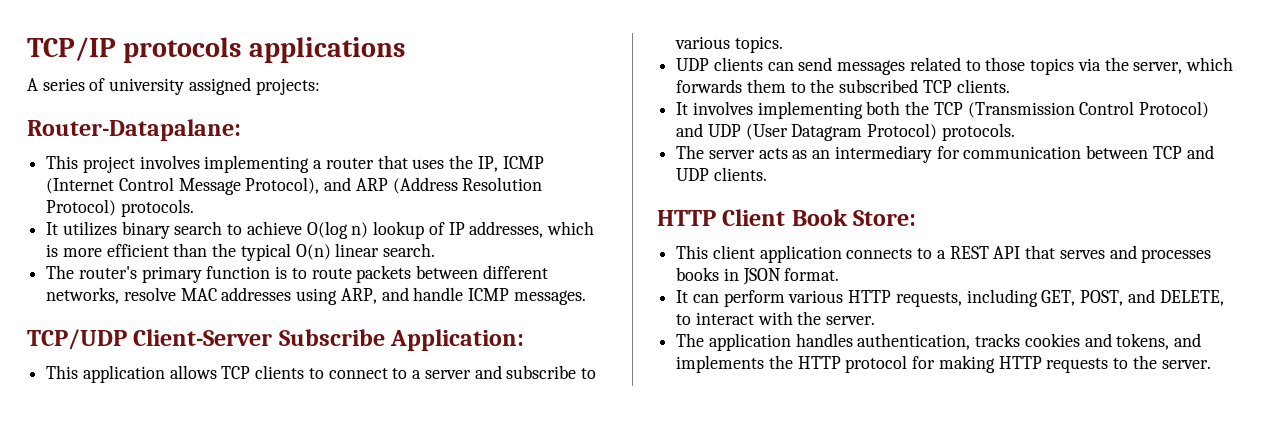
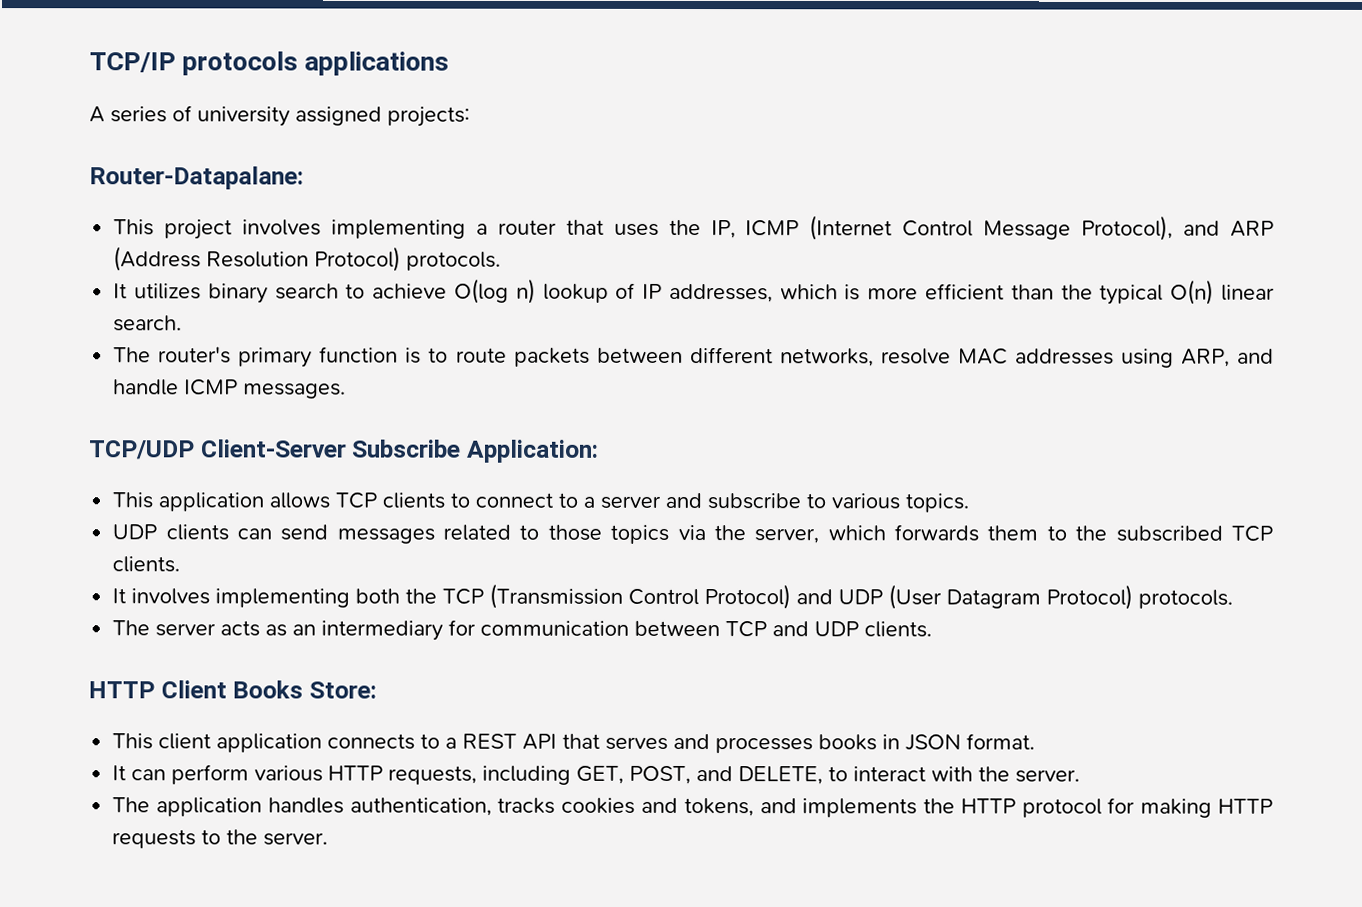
[791,209,848,226] Book -> [232,680,304,699] Books

